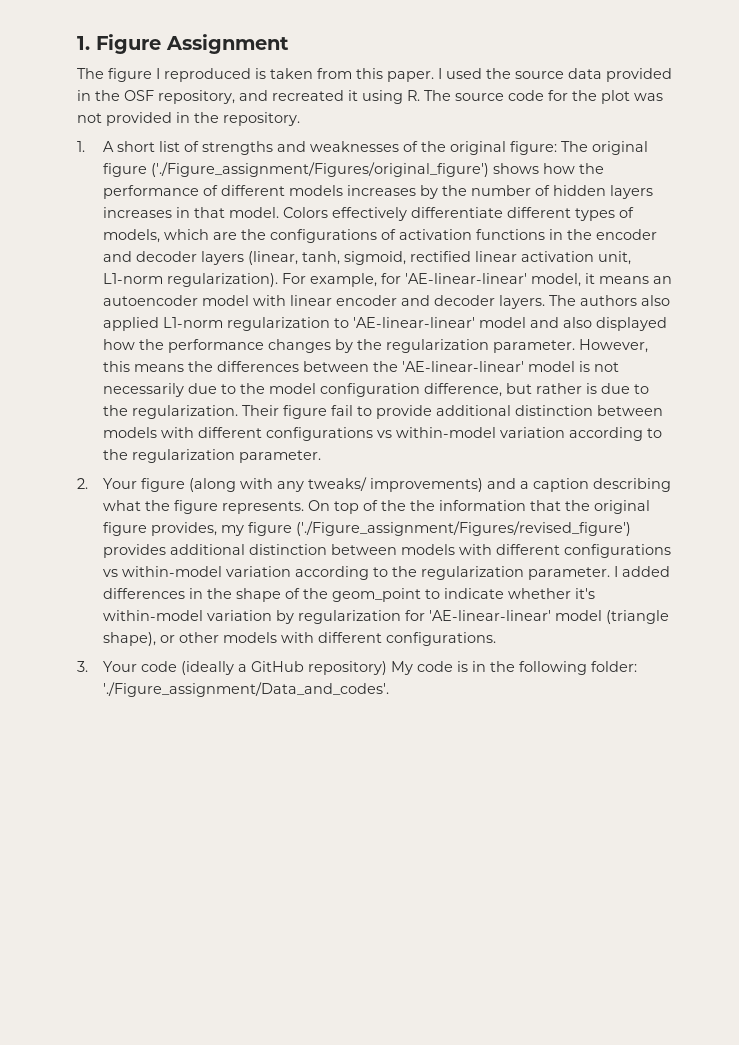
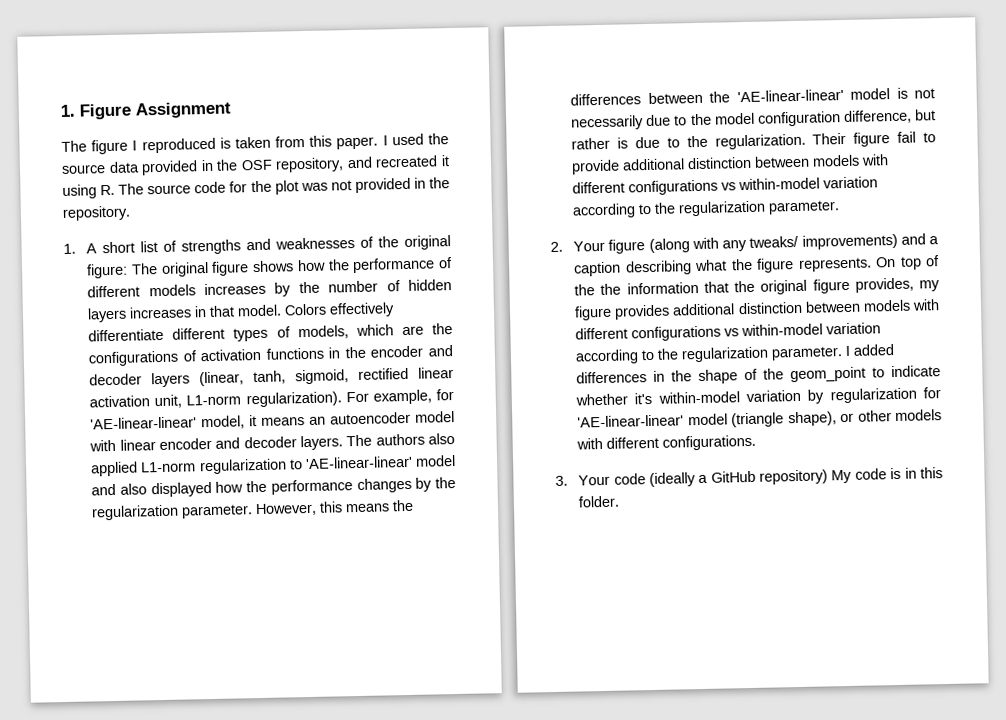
[151,162,490,177] ('./Figure_assignment/Figures/original_figure') -> (250, 268) none
[296,521,632,536] ('./Figure_assignment/Figures/revised_figure') -> (613, 313) none
[490,661,638,675] [103,682,390,697] the following folder: './Figure_assignment/Data_and_codes'. -> [920,467,944,479] [578,495,621,508] this folder.

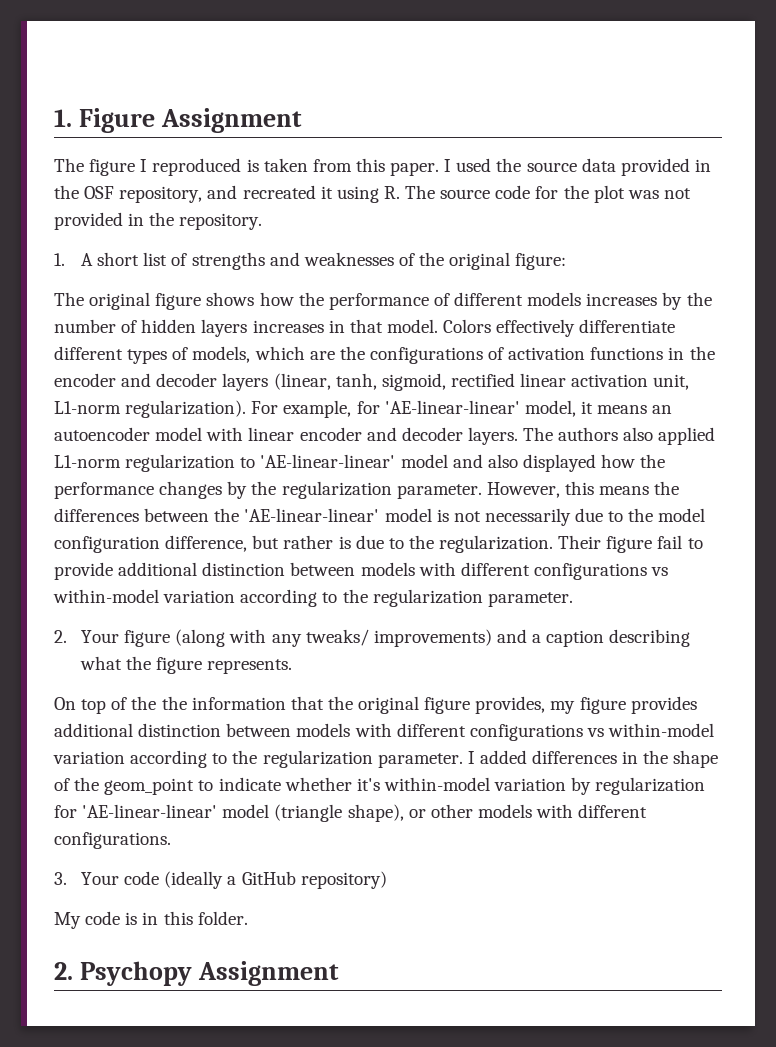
(129, 271) none -> (567, 261) //
(872, 264) none -> (293, 666) //
(829, 477) none -> (387, 880) //
(621, 501) none -> [54,961,339,986] // 2. Psychopy Assignment

